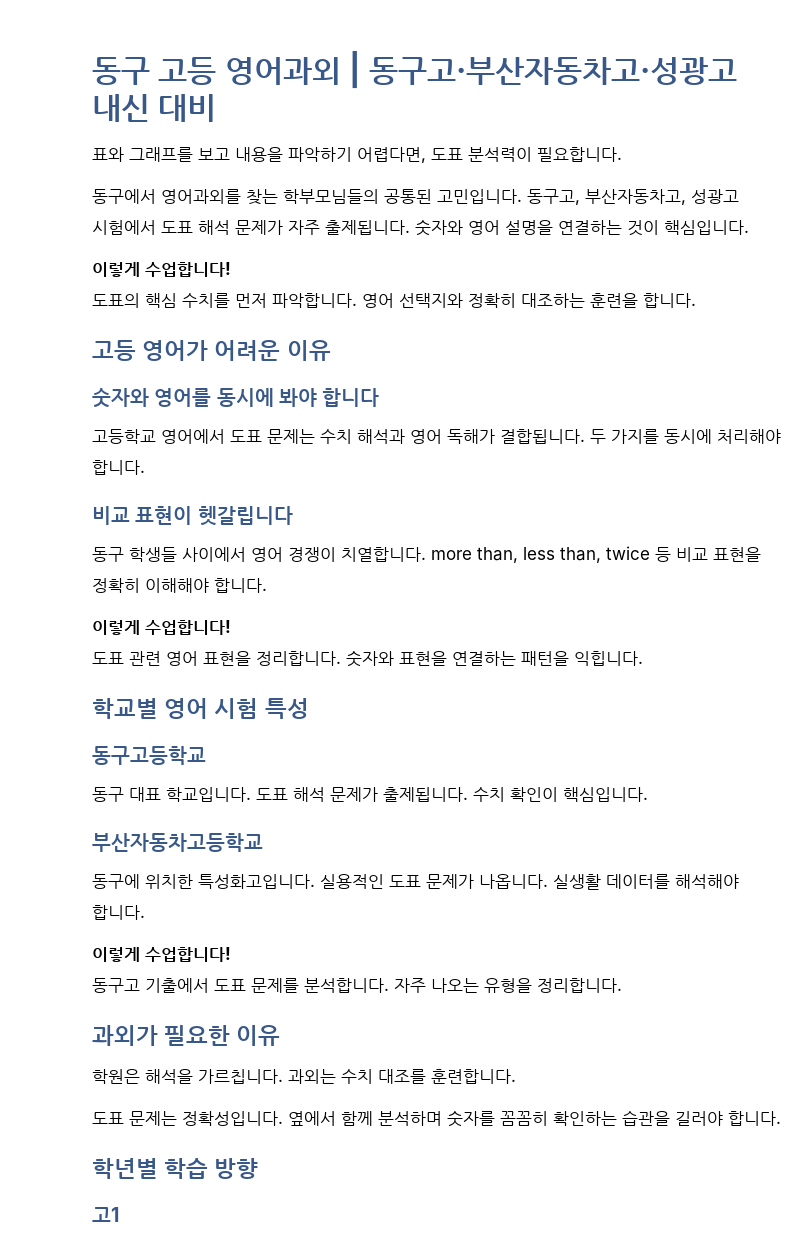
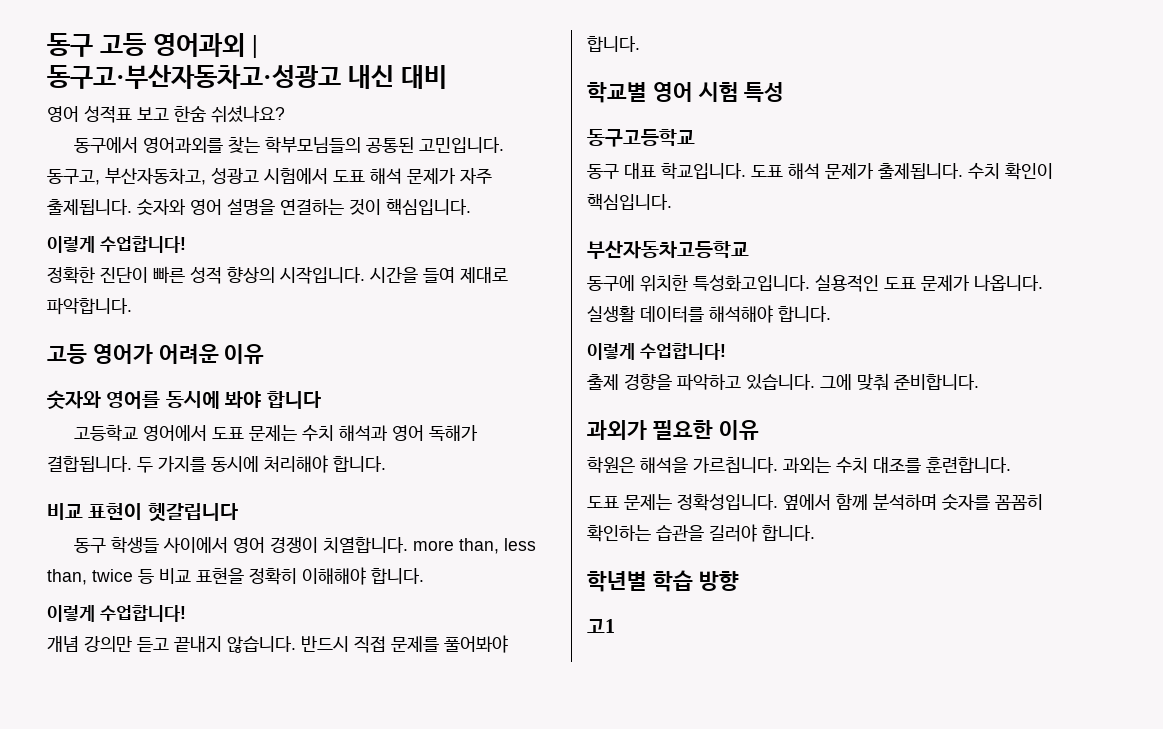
[92,147,622,163] 표와 그래프를 보고 내용을 파악하기 어렵다면, 도표 분석력이 필요합니다. -> [47,105,285,123] 영어 성적표 보고 한숨 쉬셨나요?
[92,293,696,308] 도표의 핵심 수치를 먼저 파악합니다. 영어 선택지와 정확히 대조하는 훈련을 합니다. -> [47,266,508,284] [47,298,132,315] 정확한 진단이 빠른 성적 향상의 시작입니다. 시간을 들여 제대로 파악합니다.
[92,650,643,667] 도표 관련 영어 표현을 정리합니다. 숫자와 표현을 연결하는 패턴을 익힙니다. -> [47,635,508,653] [587,36,640,52] 개념 강의만 듣고 끝내지 않습니다. 반드시 직접 문제를 풀어봐야 합니다.
[92,978,622,993] 동구고 기출에서 도표 문제를 분석합니다. 자주 나오는 유형을 정리합니다. -> [587,373,979,391] 출제 경향을 파악하고 있습니다. 그에 맞춰 준비합니다.

